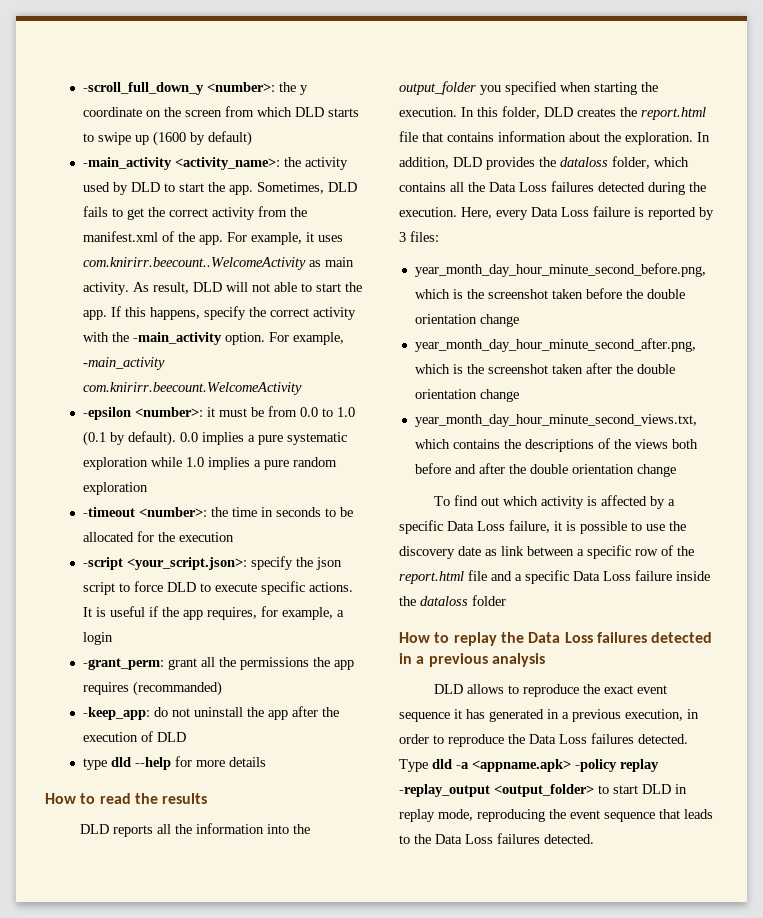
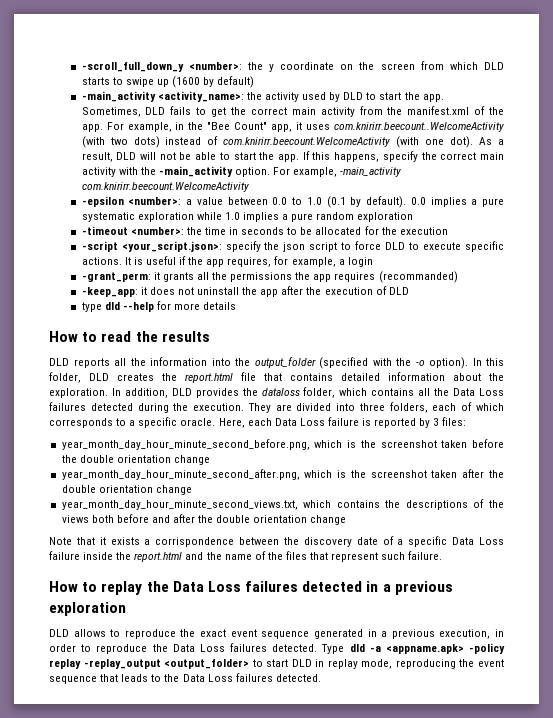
(209, 212) none -> [291,107,316,115] main
[306,232,344,242] [83,257,355,270] [83,282,150,295] it uses com.knirirr.beecount..WelcomeActivity as main activity. As -> [175,122,504,132] [81,136,505,148] in the "Bee Count" app, it uses com.knirirr.beecount..WelcomeActivity (with two dots) instead of com.knirirr.beecount.WelcomeActivity (with one dot). As a
(271, 287) none -> [179,152,192,160] be
(310, 312) none -> [480,152,504,160] main
[207,406,298,417] it must be from -> [186,197,268,205] a value between
[168,658,198,670] grant -> [153,272,194,282] it grants
[154,707,169,717] do -> [140,287,175,295] it does
[480,81,658,95] [399,107,457,117] you specified when starting the execution. -> [319,357,468,369] (specified with the -o option).
(494, 137) none -> [341,373,380,381] detailed
[461,207,528,220] Here, every -> [247,402,505,413] [49,417,272,428] They are divided into three folders, each of which corresponds to a specific oracle. Here, each
[433,495,675,509] [399,520,686,534] [399,545,694,559] [399,570,512,584] To find out which activity is affected by a specific Data Loss failure, it is possible to use the discovery date as link between a specific row of the report.html file and -> [49,536,394,547] Note that it exists a corrispondence between the discovery date of
[420,595,506,606] dataloss folder -> [134,551,443,562] report.html and the name of the files that represent such failure.
[491,653,545,667] analysis -> [49,602,126,616] exploration
[454,709,485,719] it has -> (310, 635) none

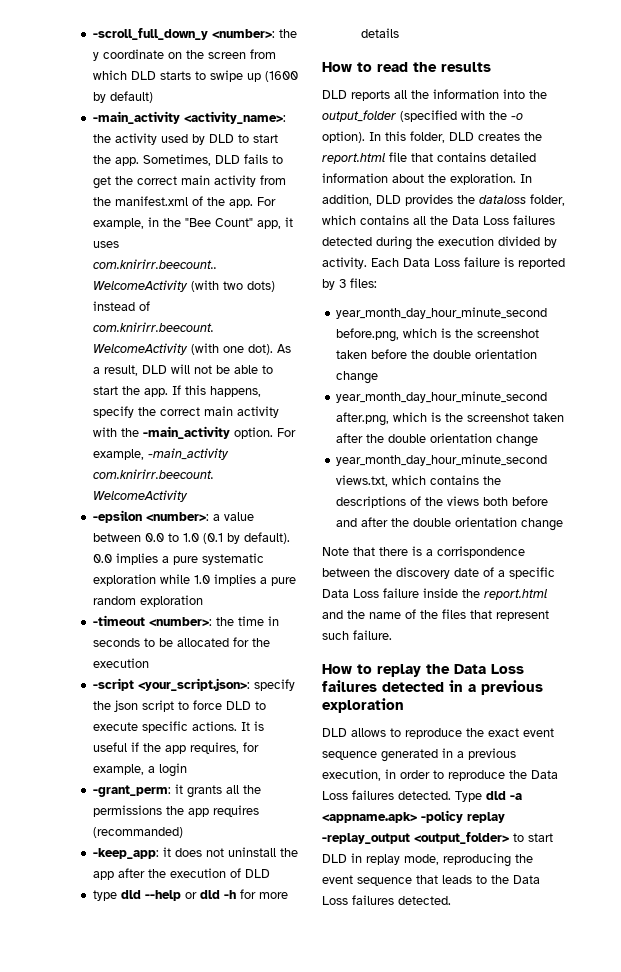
(154, 307) none -> [184,890,236,899] or dld -h
[193,402,505,413] [49,417,272,428] execution. They are divided into three folders, each of which corresponds to a specific oracle. Here, each -> [438,236,557,248] [322,257,399,269] execution divided by activity. Each
[61,439,310,450] year_month_day_hour_minute_second_before.png, -> [336,307,548,319] [336,328,400,342] year_month_day_hour_minute_second before.png,
[61,469,300,480] year_month_day_hour_minute_second_after.png, -> [336,391,548,403] [336,412,390,426] year_month_day_hour_minute_second after.png,
[61,500,298,510] year_month_day_hour_minute_second_views.txt, -> [336,454,548,466] [336,475,389,487] year_month_day_hour_minute_second views.txt,
[99,537,140,545] it exists -> [379,546,422,556] there is

